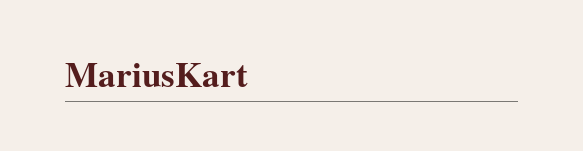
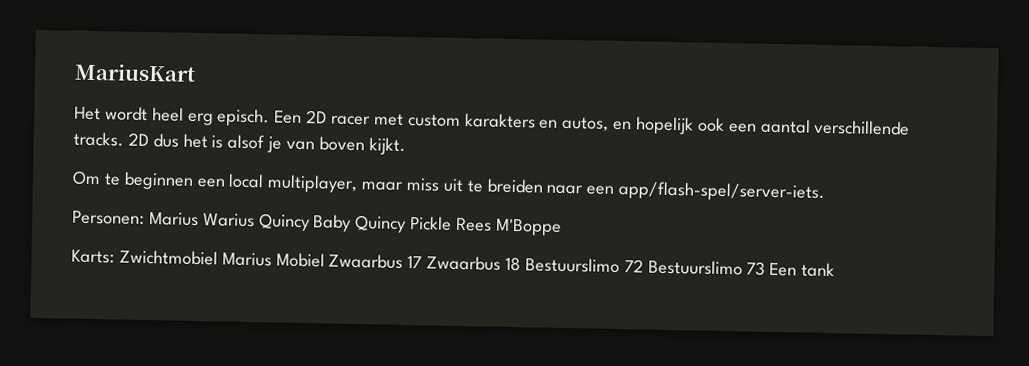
(248, 75) none -> [74,106,911,136] [73,131,406,155] [72,170,827,202] [72,210,562,236] [71,249,836,278] // Het wordt heel erg episch. Een 2D racer met custom karakters en autos, en hopelijk ook een aantal verschillende tracks. 2D dus het is alsof je van boven kijkt. // Om te beginnen een local multiplayer, maar miss uit te breiden naar een app/flash-spel/server-iets. // Personen: Marius Warius Quincy Baby Quincy Pickle Rees M'Boppe // Karts: Zwichtmobiel Marius Mobiel Zwaarbus 17 Zwaarbus 18 Bestuurslimo 72 Bestuurslimo 73 Een tank

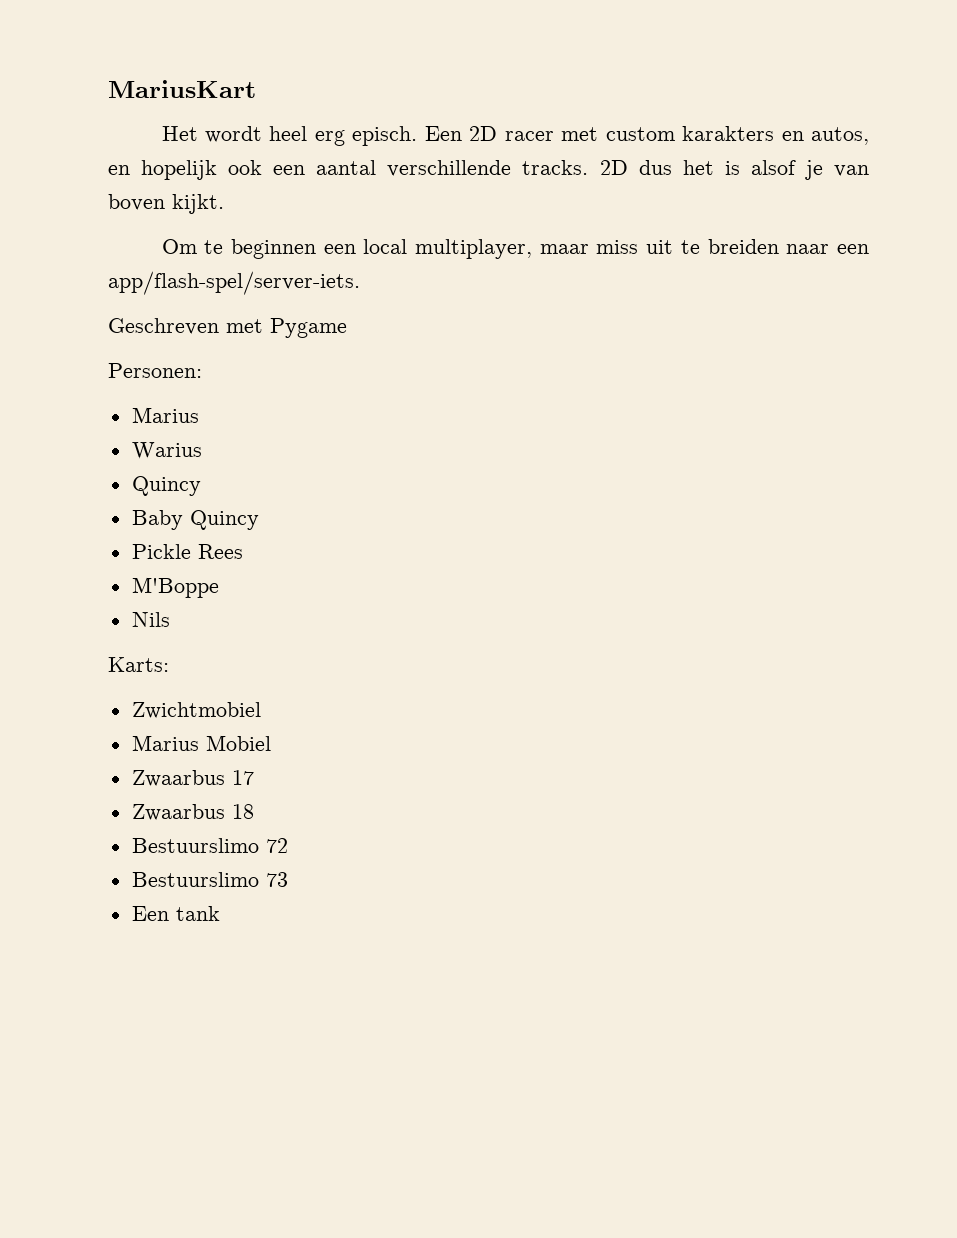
(827, 191) none -> [108,318,347,338] // Geschreven met Pygame
[148,212,199,226] Marius -> [131,407,199,423] // Marius //
[258,213,310,232] Quincy -> [131,476,201,496] // Quincy //
(407, 223) none -> (259, 520) //
(493, 224) none -> (243, 551) //
(562, 227) none -> [131,612,170,627] // Nils
(115, 256) none -> (169, 664) //
(218, 257) none -> (261, 710) //
(325, 260) none -> (271, 743) //
(423, 262) none -> (254, 777) //
(522, 264) none -> (254, 811) //
(644, 266) none -> (288, 845) //
(766, 268) none -> (288, 879) //

